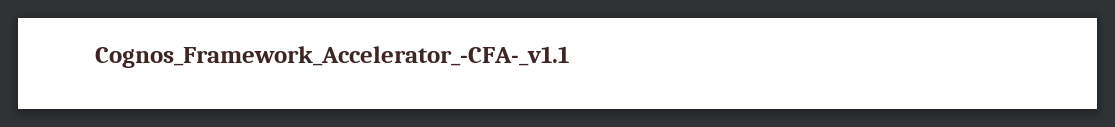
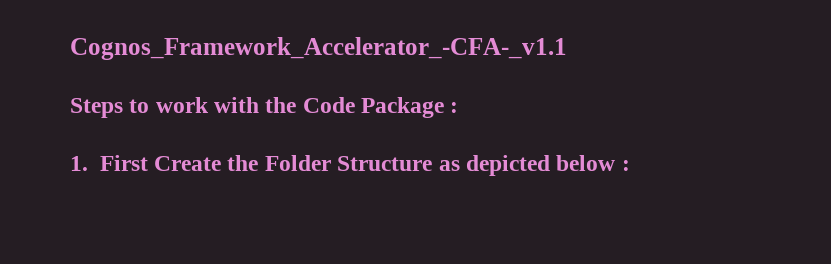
(569, 57) none -> [70,97,459,118] [70,155,630,176] // Steps to work with the Code Package : // 1. First Create the Folder Structure as depicted below :

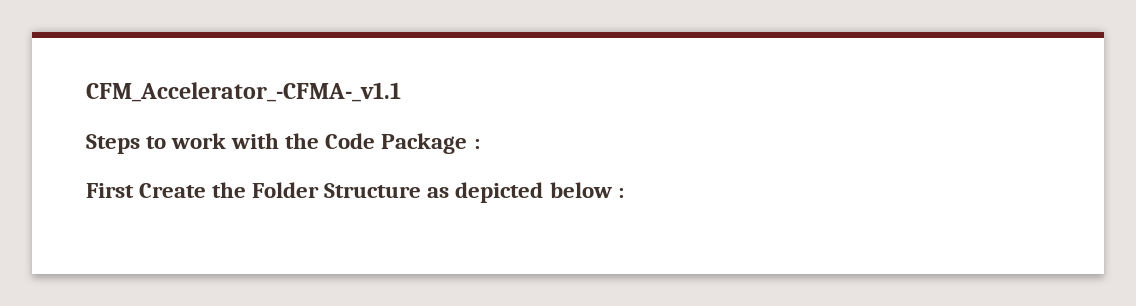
[70,37,567,60] Cognos_Framework_Accelerator_-CFA-_v1.1 -> [86,82,401,102] CFM_Accelerator_-CFMA-_v1.1
[70,156,88,171] 1. -> (480, 144) none

